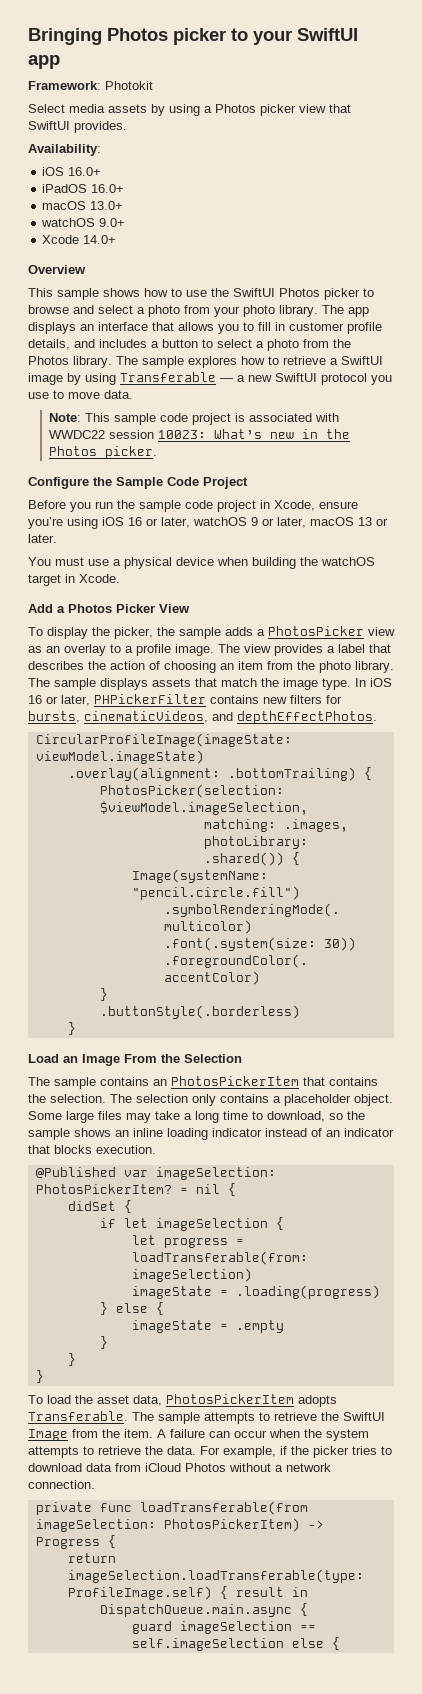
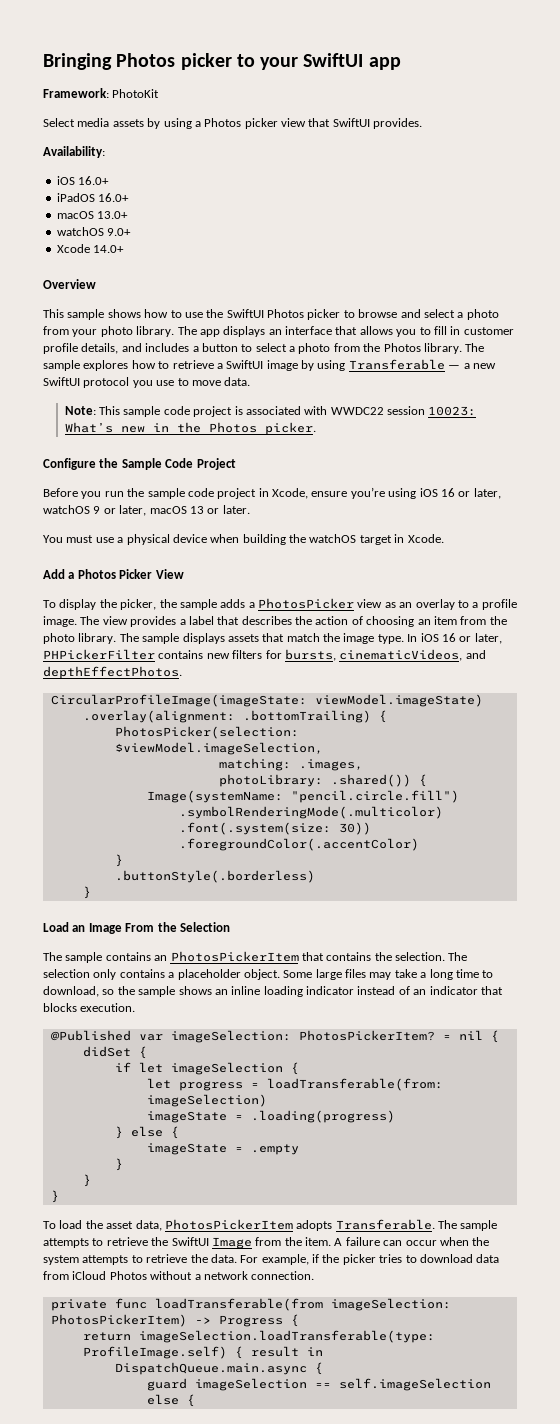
[105,81,153,90] Photokit -> [112,89,160,98] PhotoKit

